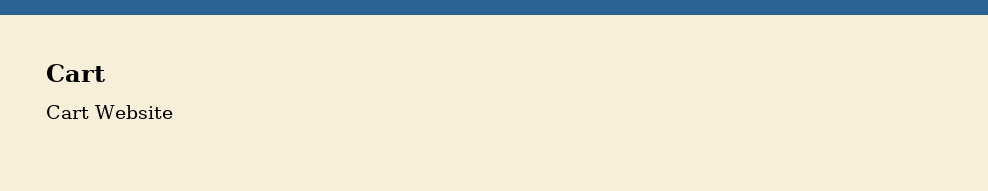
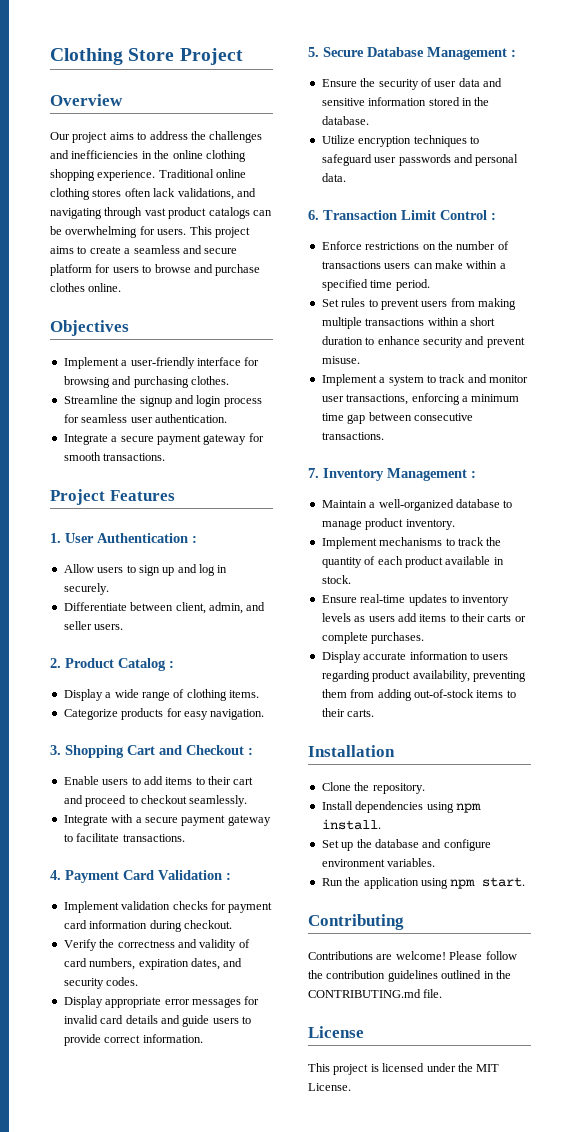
[46,64,105,82] [46,105,173,119] Cart // Cart Website -> [50,48,243,65] [50,94,123,106] [50,131,263,143] [50,150,246,162] [50,169,247,181] [50,188,256,200] [50,207,272,219] [50,226,250,238] [50,245,238,254] [50,264,261,276] [50,283,122,292] [50,320,129,336] [63,357,260,369] [63,376,229,388] [63,395,262,407] [63,414,227,423] [63,433,264,445] [63,452,166,461] [50,489,175,505] [50,533,197,543] [63,564,228,576] [63,583,109,595] [63,602,266,614] [63,621,124,630] [50,658,174,671] [63,689,259,701] [63,708,265,720] [50,745,253,758] [63,776,254,785] [63,795,248,807] [63,814,271,826] [63,833,185,842] [50,870,231,883] [63,901,273,913] [63,920,232,932] [63,939,250,951] [63,958,243,970] [63,977,139,989] [63,996,260,1008] [63,1015,251,1027] [63,1034,203,1046] [308,47,516,60] [321,78,502,90] [321,97,490,106] [321,116,369,125] [321,135,479,147] [321,154,519,166] [321,173,346,182] [308,210,496,220] [321,241,509,250] [321,260,506,269] [321,279,430,291] [321,298,516,310] [321,317,496,329] [321,336,525,348] [321,356,360,364] [321,374,528,386] [321,393,520,405] [321,412,473,424] [321,432,384,440] [308,468,476,481] [321,499,513,511] [321,518,455,530] [321,537,502,549] [321,556,504,568] [321,575,351,584] [321,594,510,606] [321,613,526,622] [321,632,425,644] [321,651,509,663] [321,670,526,682] [321,689,516,701] [321,708,375,717] [308,745,395,757] [321,782,425,794] [321,801,481,813] [321,819,381,830] [321,839,491,851] [321,858,436,867] [321,877,526,889] [308,914,404,930] [308,951,517,960] [308,970,511,982] [308,989,443,998] [308,1026,364,1038] [308,1063,500,1075] [308,1083,351,1091] Clothing Store Project // Overview // Our project aims to address the challenges and inefficiencies in the online clothing shopping experience. Traditional online clothing stores often lack validations, and navigating through vast product catalogs can be overwhelming for users. This project aims to create a seamless and secure platform for users to browse and purchase clothes online. // Objectives // Implement a user-friendly interface for browsing and purchasing clothes. // Streamline the signup and login process for seamless user authentication. // Integrate a secure payment gateway for smooth transactions. // Project Features // 1. User Authentication : // Allow users to sign up and log in securely. // Differentiate between client, admin, and seller users. // 2. Product Catalog : // Display a wide range of clothing items. // Categorize products for easy navigation. // 3. Shopping Cart and Checkout : // Enable users to add items to their cart and proceed to checkout seamlessly. // Integrate with a secure payment gateway to facilitate transactions. // 4. Payment Card Validation : // Implement validation checks for payment card information during checkout. // Verify the correctness and validity of card numbers, expiration dates, and security codes. // Display appropriate error messages for invalid card details and guide users to provide correct information. // 5. Secure Database Management : // Ensure the security of user data and sensitive information stored in the database. // Utilize encryption techniques to safeguard user passwords and personal data. // 6. Transaction Limit Control : // Enforce restrictions on the number of transactions users can make within a specified time period. // Set rules to prevent users from making multiple transactions within a short duration to enhance security and prevent misuse. // Implement a system to track and monitor user transactions, enforcing a minimum time gap between consecutive transactions. // 7. Inventory Management : // Maintain a well-organized database to manage product inventory. // Implement mechanisms to track the quantity of each product available in stock. // Ensure real-time updates to inventory levels as users add items to their carts or complete purchases. // Display accurate information to users regarding product availability, preventing them from adding out-of-stock items to their carts. // Installation // Clone the repository. // Install dependencies using npm install. // Set up the database and configure environment variables. // Run the application using npm start. // Contributing // Contributions are welcome! Please follow the contribution guidelines outlined in the CONTRIBUTING.md file. // License // This project is licensed under the MIT License.

